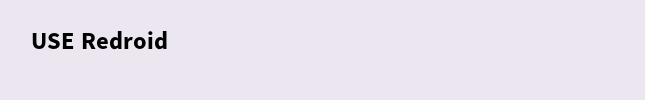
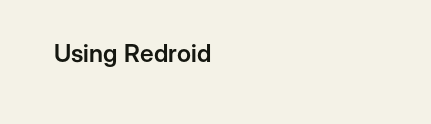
[31,33,74,49] USE -> [54,44,117,67] Using

